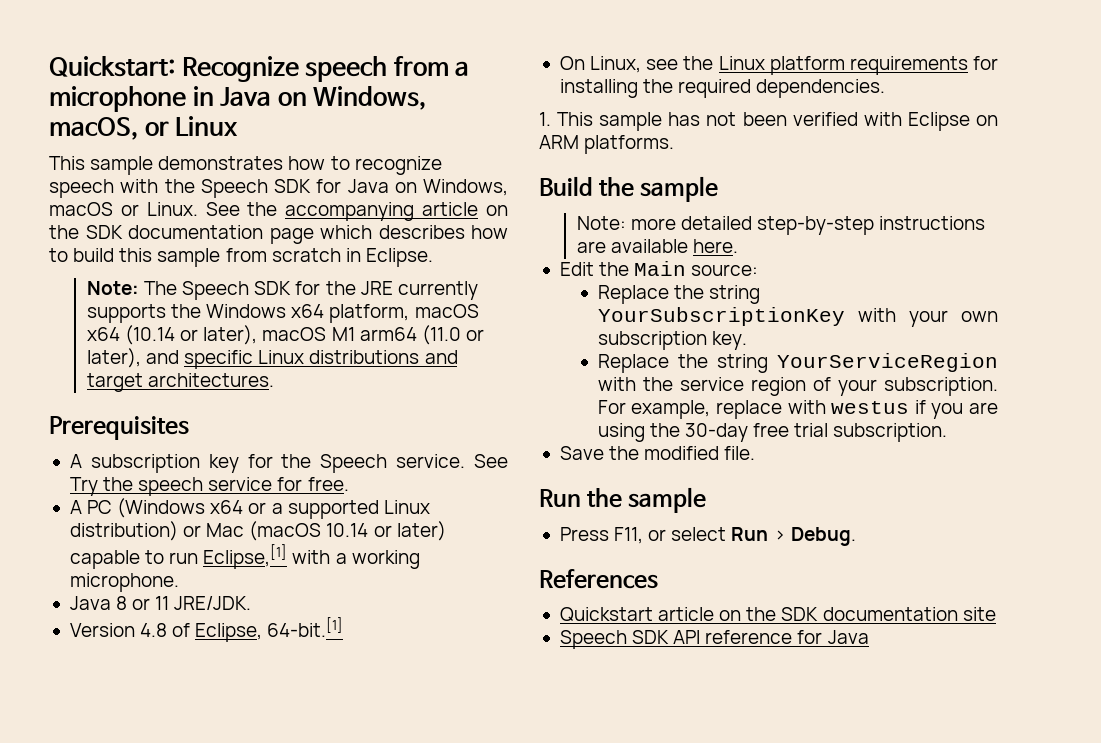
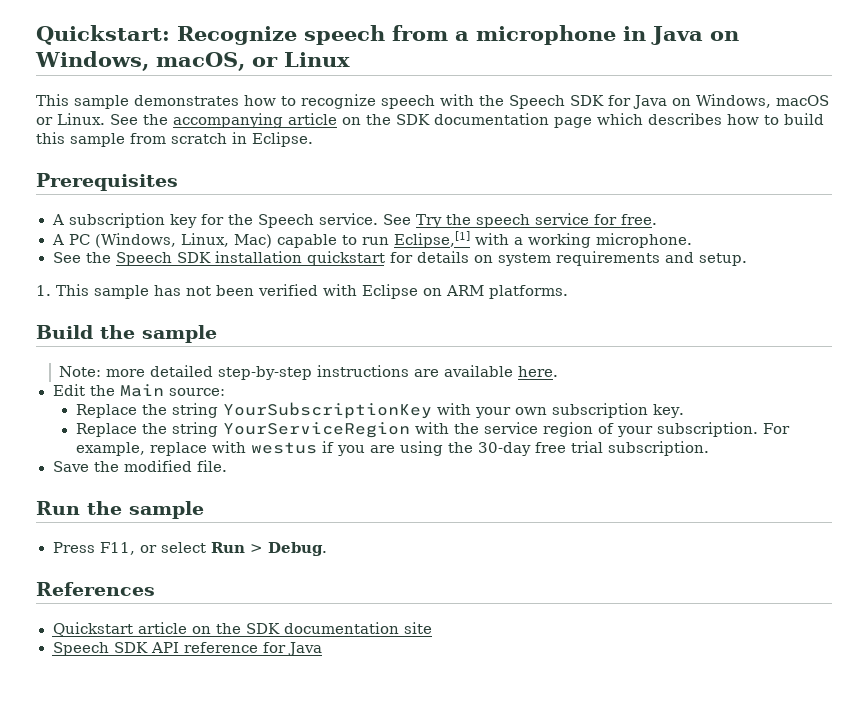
[86,281,478,300] [86,304,479,323] [86,325,484,345] [86,348,458,369] [86,373,274,392] // Note: The Speech SDK for the JRE currently supports the Windows x64 platform, macOS x64 (10.14 or later), macOS M1 arm64 (11.0 or later), and specific Linux distributions and target architectures. -> (313, 139) none
[117,498,430,519] [69,521,446,541] (Windows x64 or a supported Linux distribution) or Mac (macOS 10.14 or later) -> [94,233,272,248] (Windows, Linux, Mac)
[69,596,252,610] [69,617,344,642] [559,56,998,75] [559,79,886,98] Java 8 or 11 JRE/JDK. // Version 4.8 of Eclipse, 64-bit.[1] // On Linux, see the Linux platform requirements for installing the required dependencies. -> [52,251,747,266] See the Speech SDK installation quickstart for details on system requirements and setup.

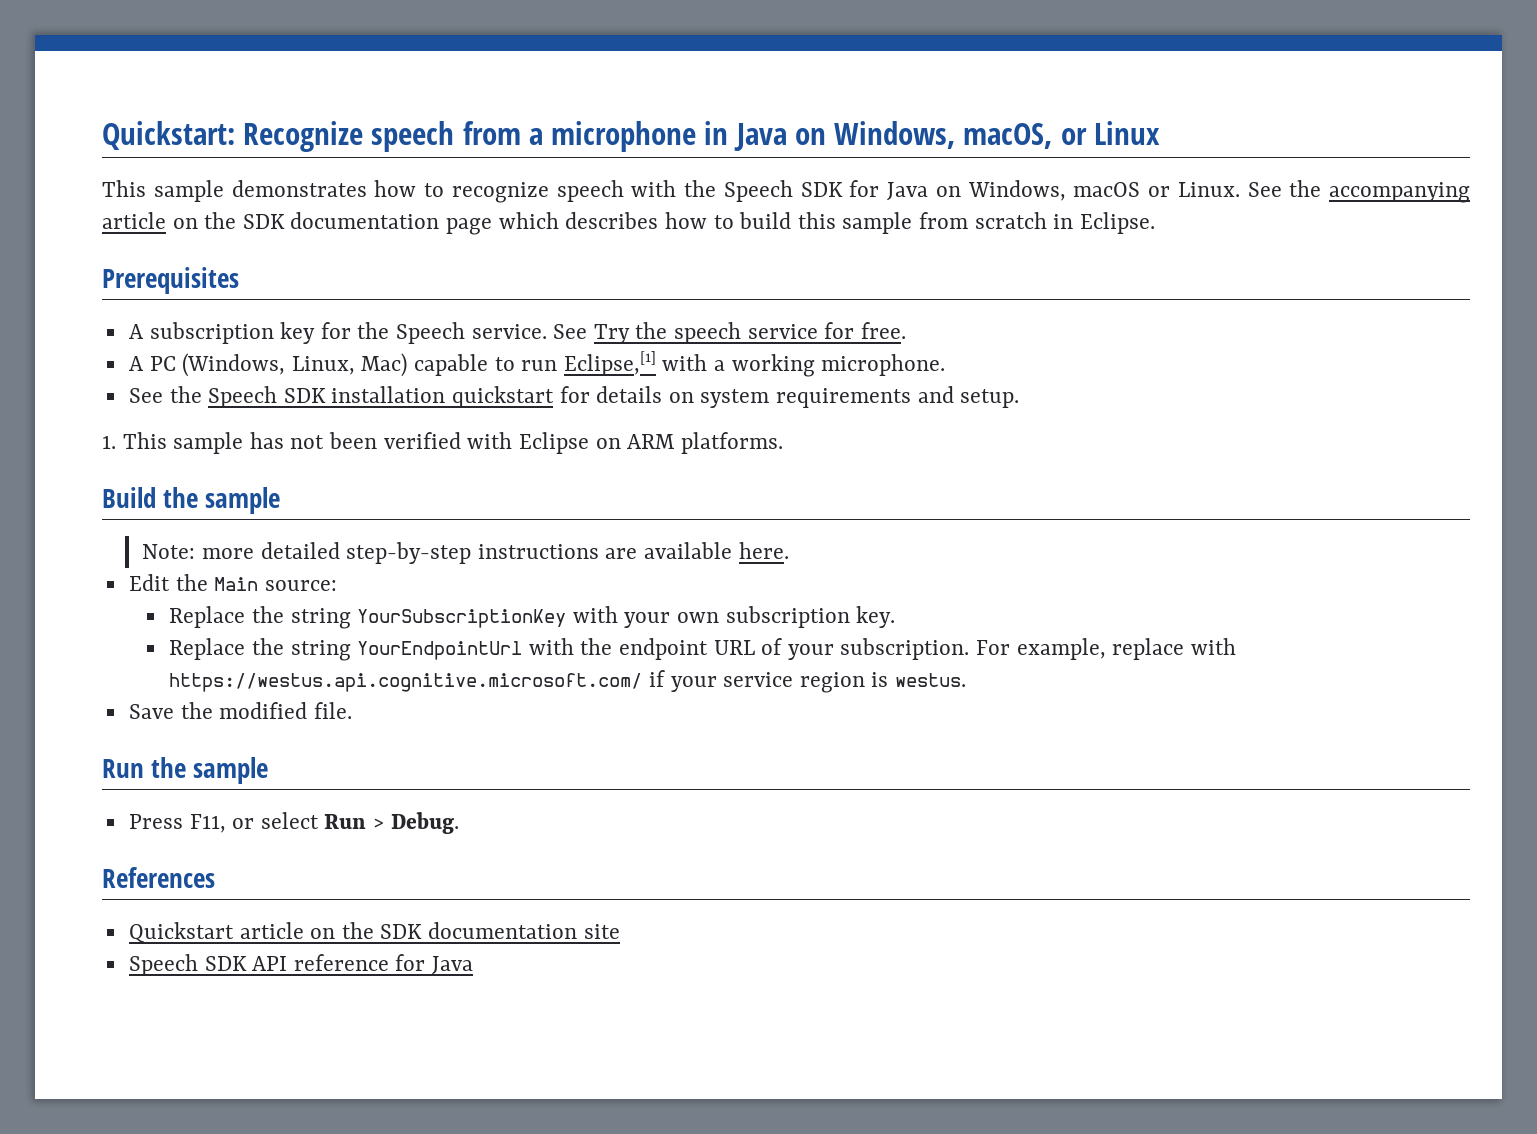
[222,422,593,438] YourServiceRegion with the service region -> [357,638,755,660] YourEndpointUrl with the endpoint URL
[250,441,709,456] westus if you are using the 30-day free trial subscription. -> [169,670,966,693] https://westus.api.cognitive.microsoft.com/ if your service region is westus.

